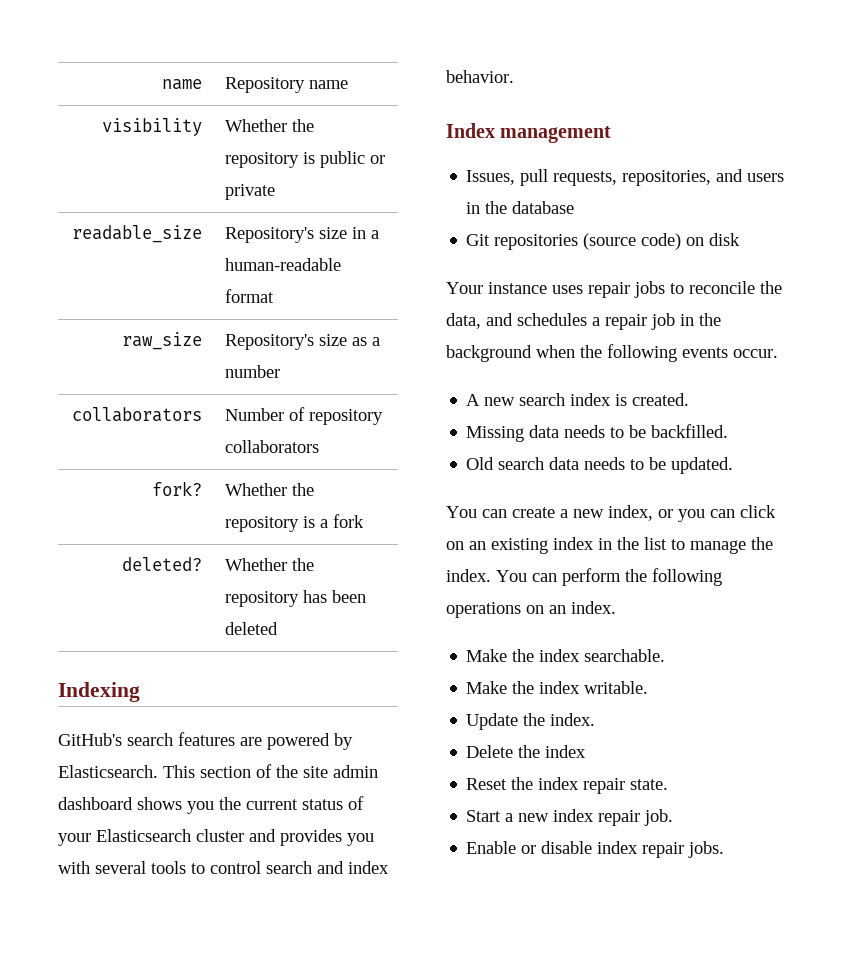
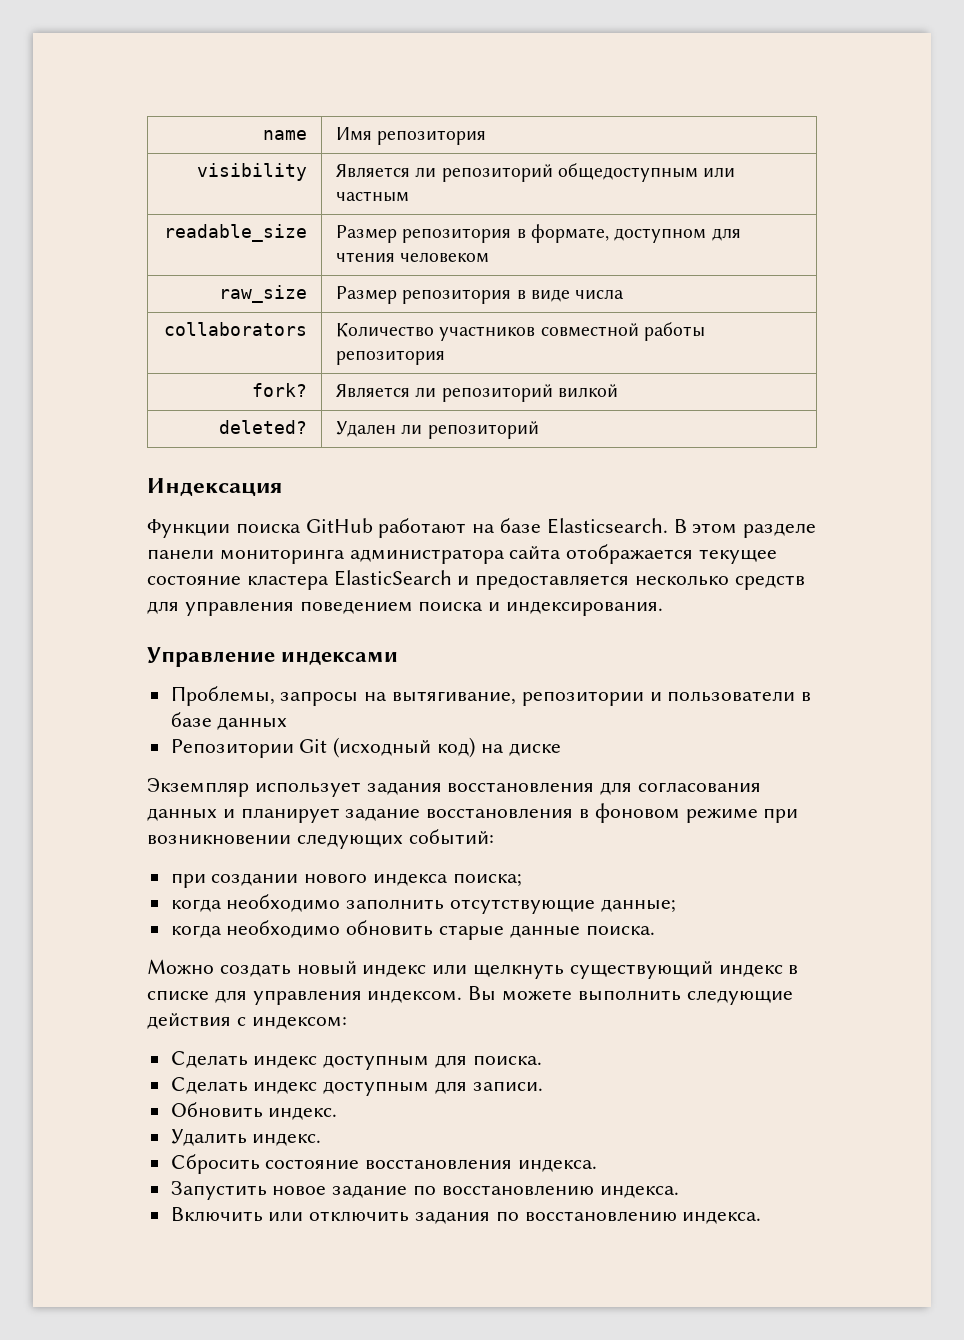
[225,77,349,93] Repository name -> [336,127,487,145] Имя репозитория
[225,119,315,132] [225,151,386,168] [225,184,276,200] [71,225,202,243] [225,227,380,243] [225,258,342,271] [225,289,275,303] [121,332,202,350] [225,334,381,350] [225,365,281,378] [71,407,202,422] [225,407,384,425] [225,440,320,453] [151,481,202,496] [225,483,315,496] [225,514,365,532] [121,557,202,571] [225,558,315,571] [225,590,367,607] [225,622,279,635] [58,682,140,702] [58,732,353,750] [58,764,378,778] [58,796,364,814] [58,829,374,846] [58,861,389,874] [446,70,514,83] [446,123,612,143] [466,169,785,186] [466,201,575,214] [466,233,741,250] [446,281,782,298] [446,313,721,330] [446,344,778,362] [466,393,690,406] [466,424,729,442] [466,457,734,474] [446,505,776,522] [446,537,773,554] [446,568,722,586] [446,601,616,618] [466,649,666,662] [466,681,649,694] [466,713,596,730] [466,745,587,758] [466,777,669,794] [466,809,674,826] [466,841,725,858] Whether the repository is public or private // readable_size | Repository's size in a human-readable format // raw_size | Repository's size as a number // collaborators | Number of repository collaborators // fork? | Whether the repository is a fork // deleted? | Whether the repository has been deleted // Indexing // GitHub's search features are powered by Elasticsearch. This section of the site admin dashboard shows you the current status of your Elasticsearch cluster and provides you with several tools to control search and index behavior. // Index management // Issues, pull requests, repositories, and users in the database // Git repositories (source code) on disk // Your instance uses repair jobs to reconcile the data, and schedules a repair job in the background when the following events occur. // A new search index is created. // Missing data needs to be backfilled. // Old search data needs to be updated. // You can create a new index, or you can click on an existing index in the list to manage the index. You can perform the following operations on an index. // Make the index searchable. // Make the index writable. // Update the index. // Delete the index // Reset the index repair state. // Start a new index repair job. // Enable or disable index repair jobs. -> [336,163,736,182] [336,191,410,202] [163,224,307,242] [336,224,741,243] [336,252,490,263] [218,285,307,303] [336,286,625,304] [163,322,307,336] [336,322,705,341] [336,350,446,365] [251,383,307,397] [336,384,618,402] [218,420,307,434] [336,421,539,439] [147,478,283,497] [147,518,817,538] [147,544,778,564] [147,570,805,590] [147,601,664,616] [147,647,399,667] [170,686,812,706] [170,712,288,730] [170,737,561,758] [147,778,762,797] [147,803,799,823] [147,829,494,849] [170,873,522,888] [170,894,676,914] [170,920,655,940] [147,959,799,979] [147,986,793,1005] [147,1013,347,1029] [170,1051,542,1070] [170,1077,543,1096] [170,1102,338,1120] [170,1129,322,1146] [170,1154,598,1174] [170,1181,679,1200] [170,1207,762,1224] Является ли репозиторий общедоступным или частным // readable_size | Размер репозитория в формате, доступном для чтения человеком // raw_size | Размер репозитория в виде числа // collaborators | Количество участников совместной работы репозитория // fork? | Является ли репозиторий вилкой // deleted? | Удален ли репозиторий // Индексация // Функции поиска GitHub работают на базе Elasticsearch. В этом разделе панели мониторинга администратора сайта отображается текущее состояние кластера ElasticSearch и предоставляется несколько средств для управления поведением поиска и индексирования. // Управление индексами // Проблемы, запросы на вытягивание, репозитории и пользователи в базе данных // Репозитории Git (исходный код) на диске // Экземпляр использует задания восстановления для согласования данных и планирует задание восстановления в фоновом режиме при возникновении следующих событий: // при создании нового индекса поиска; // когда необходимо заполнить отсутствующие данные; // когда необходимо обновить старые данные поиска. // Можно создать новый индекс или щелкнуть существующий индекс в списке для управления индексом. Вы можете выполнить следующие действия с индексом: // Сделать индекс доступным для поиска. // Сделать индекс доступным для записи. // Обновить индекс. // Удалить индекс. // Сбросить состояние восстановления индекса. // Запустить новое задание по восстановлению индекса. // Включить или отключить задания по восстановлению индекса.

